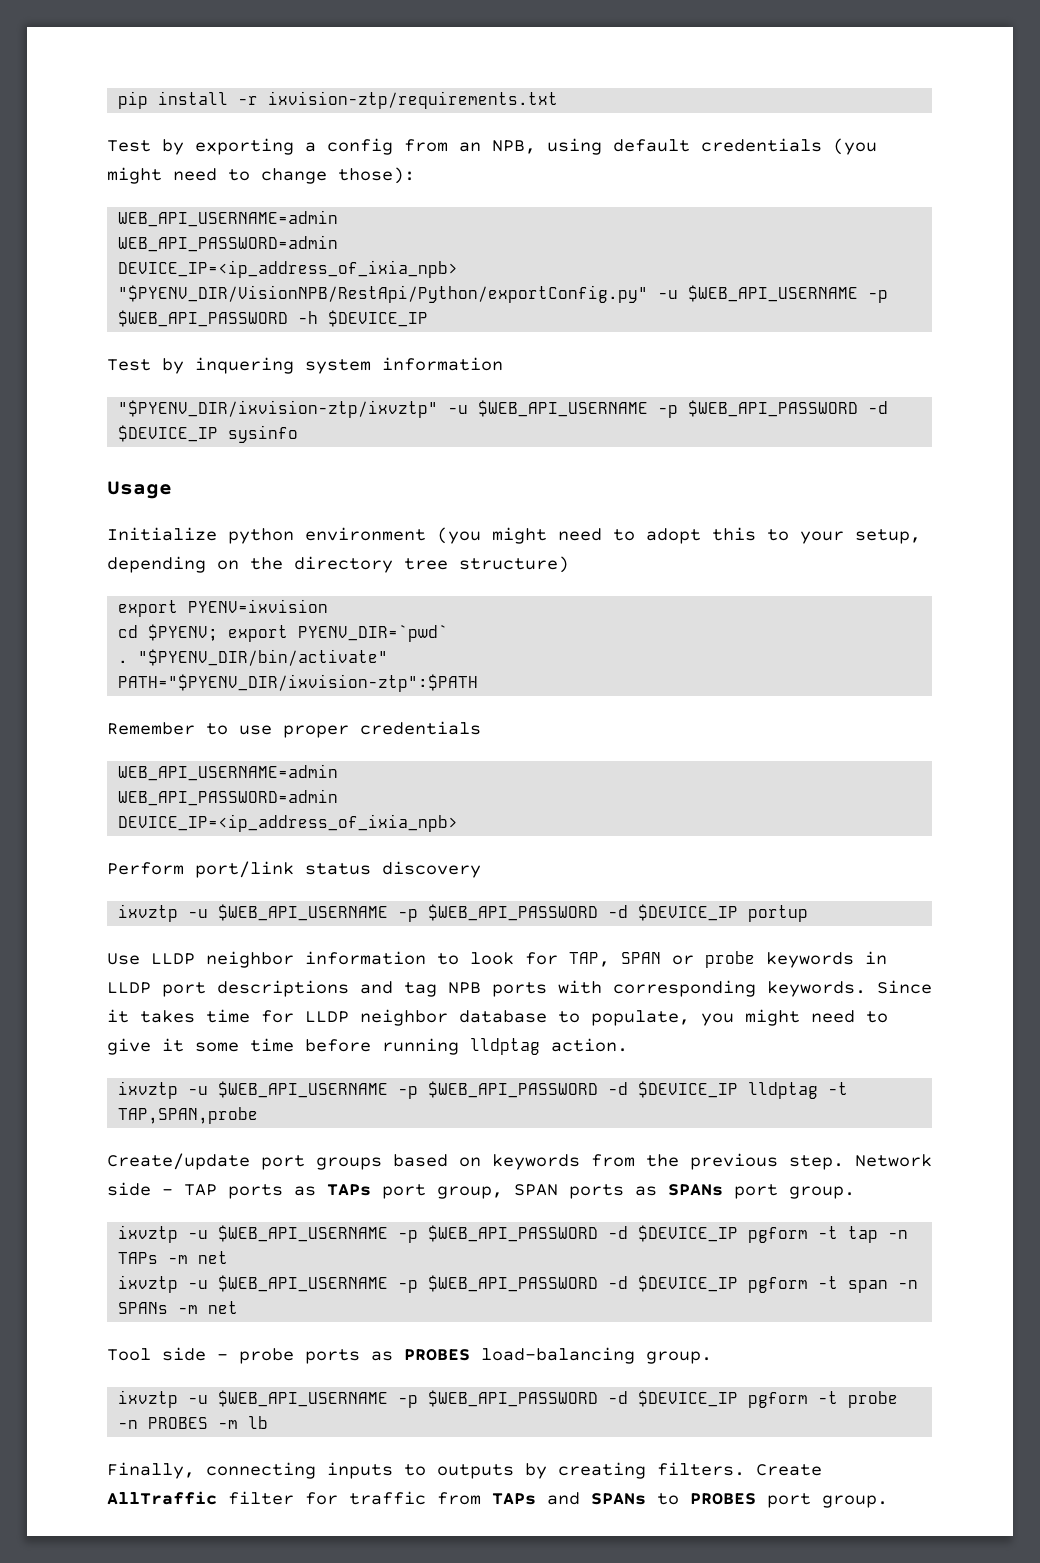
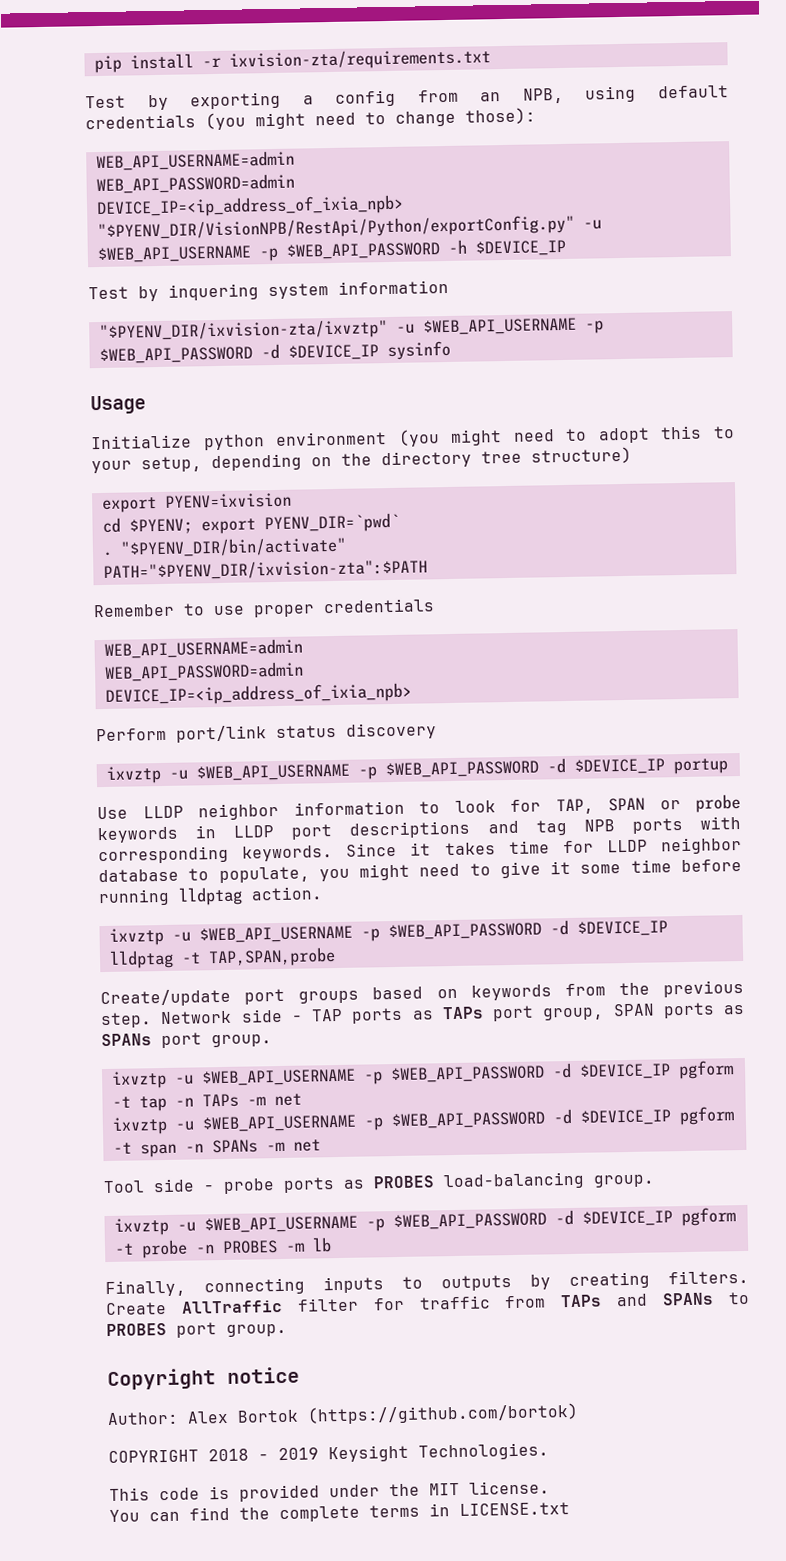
[268,91,559,109] ixvision-ztp/requirements.txt -> [228,48,491,71] ixvision-zta/requirements.txt
[118,400,439,418] "$PYENV_DIR/ixvision-ztp/ixvztp" -> [98,319,388,343] "$PYENV_DIR/ixvision-zta/ixvztp"
[118,674,479,692] PATH="$PYENV_DIR/ixvision-ztp":$PATH -> [102,558,428,581] PATH="$PYENV_DIR/ixvision-zta":$PATH
(888, 1501) none -> [107,1366,300,1391] [107,1402,579,1426] [108,1442,549,1464] [109,1480,550,1502] [109,1502,570,1523] // Copyright notice // Author: Alex Bortok (https://github.com/bortok) // COPYRIGHT 2018 - 2019 Keysight Technologies. // This code is provided under the MIT license. // You can find the complete terms in LICENSE.txt

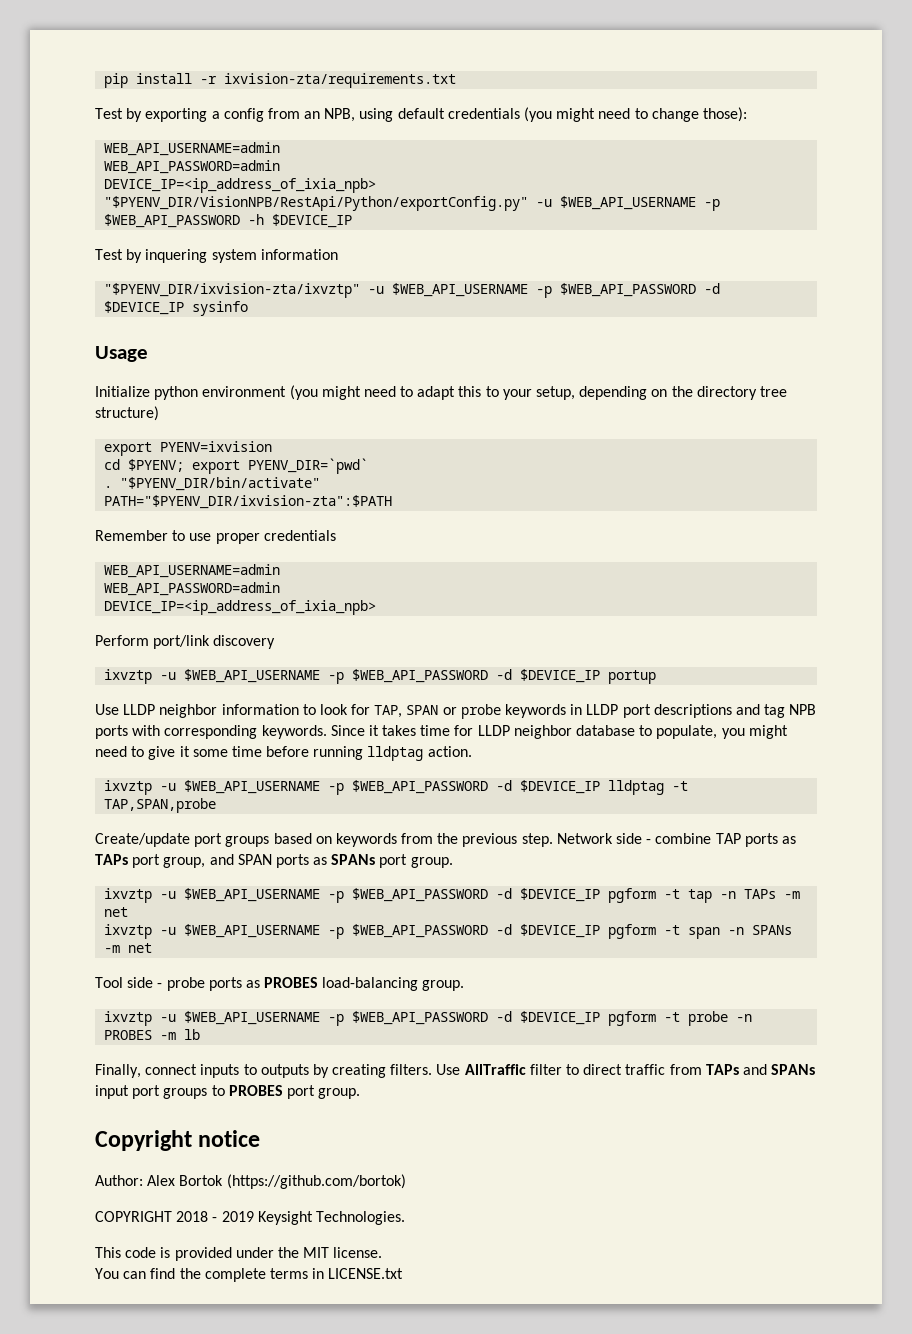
[597,427,650,444] adopt -> [417,386,456,400] adapt
[276,724,337,739] status -> (211, 642) none
(303, 1018) none -> [655,833,712,844] combine
(605, 1014) none -> [209,854,234,865] and
[204,1277,305,1296] connecting -> [145,1064,198,1075] connect
[105,1302,167,1316] Create -> [436,1064,461,1075] Use
[372,1297,405,1311] for -> [566,1064,623,1075] to direct
(715, 1299) none -> [95,1085,208,1099] input port groups

